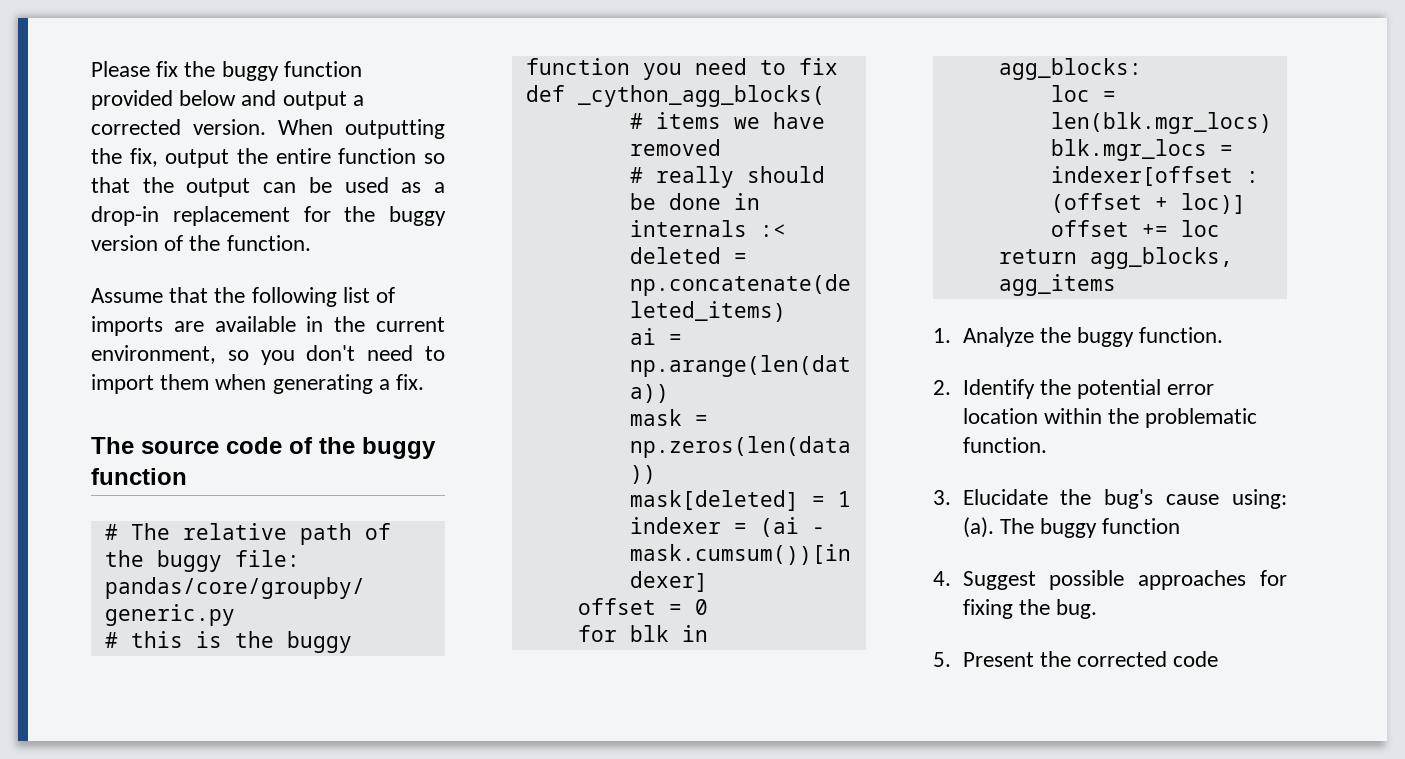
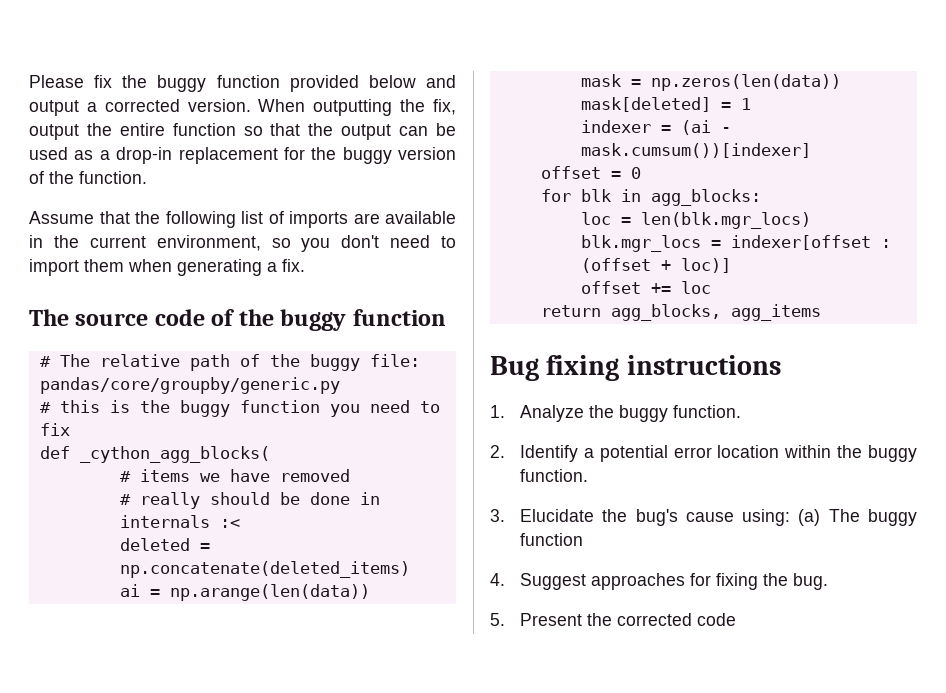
(1116, 285) none -> [490,355,781,381] // Bug fixing instructions
[1039,379,1071,395] the -> [583,448,594,458] a
[1145,408,1258,428] problematic -> [868,445,917,462] buggy
[962,517,994,538] (a). -> [798,509,821,526] (a)
[1049,570,1125,590] possible -> (587, 581) none

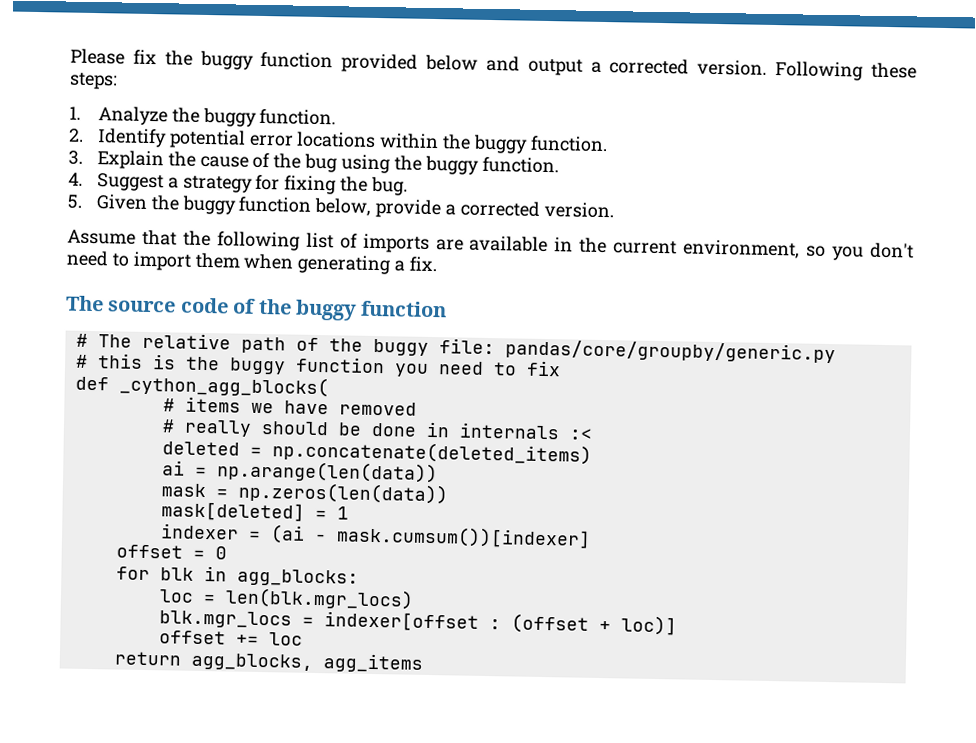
[258,99,456,116] [29,123,457,140] [29,147,456,164] [29,171,147,184] When outputting the fix, output the entire function so that the output can be used as a drop-in replacement for the buggy version of the function. -> [775,61,917,81] [69,72,118,90] [69,106,337,127] [68,128,608,154] [68,150,559,175] [68,172,408,196] [67,194,614,219] Following these steps: // 1. Analyze the buggy function. // 2. Identify potential error locations within the buggy function. // 3. Explain the cause of the bug using the buggy function. // 4. Suggest a strategy for fixing the bug. // 5. Given the buggy function below, provide a corrected version.
[490,355,781,381] [490,405,742,422] [490,445,917,462] [520,469,589,482] [490,509,917,526] [520,533,584,546] [490,573,829,590] [490,613,737,626] // Bug fixing instructions // 1. Analyze the buggy function. // 2. Identify a potential error location within the buggy function. // 3. Elucidate the bug's cause using: (a) The buggy function // 4. Suggest approaches for fixing the bug. // 5. Present the corrected code -> (423, 663) none

